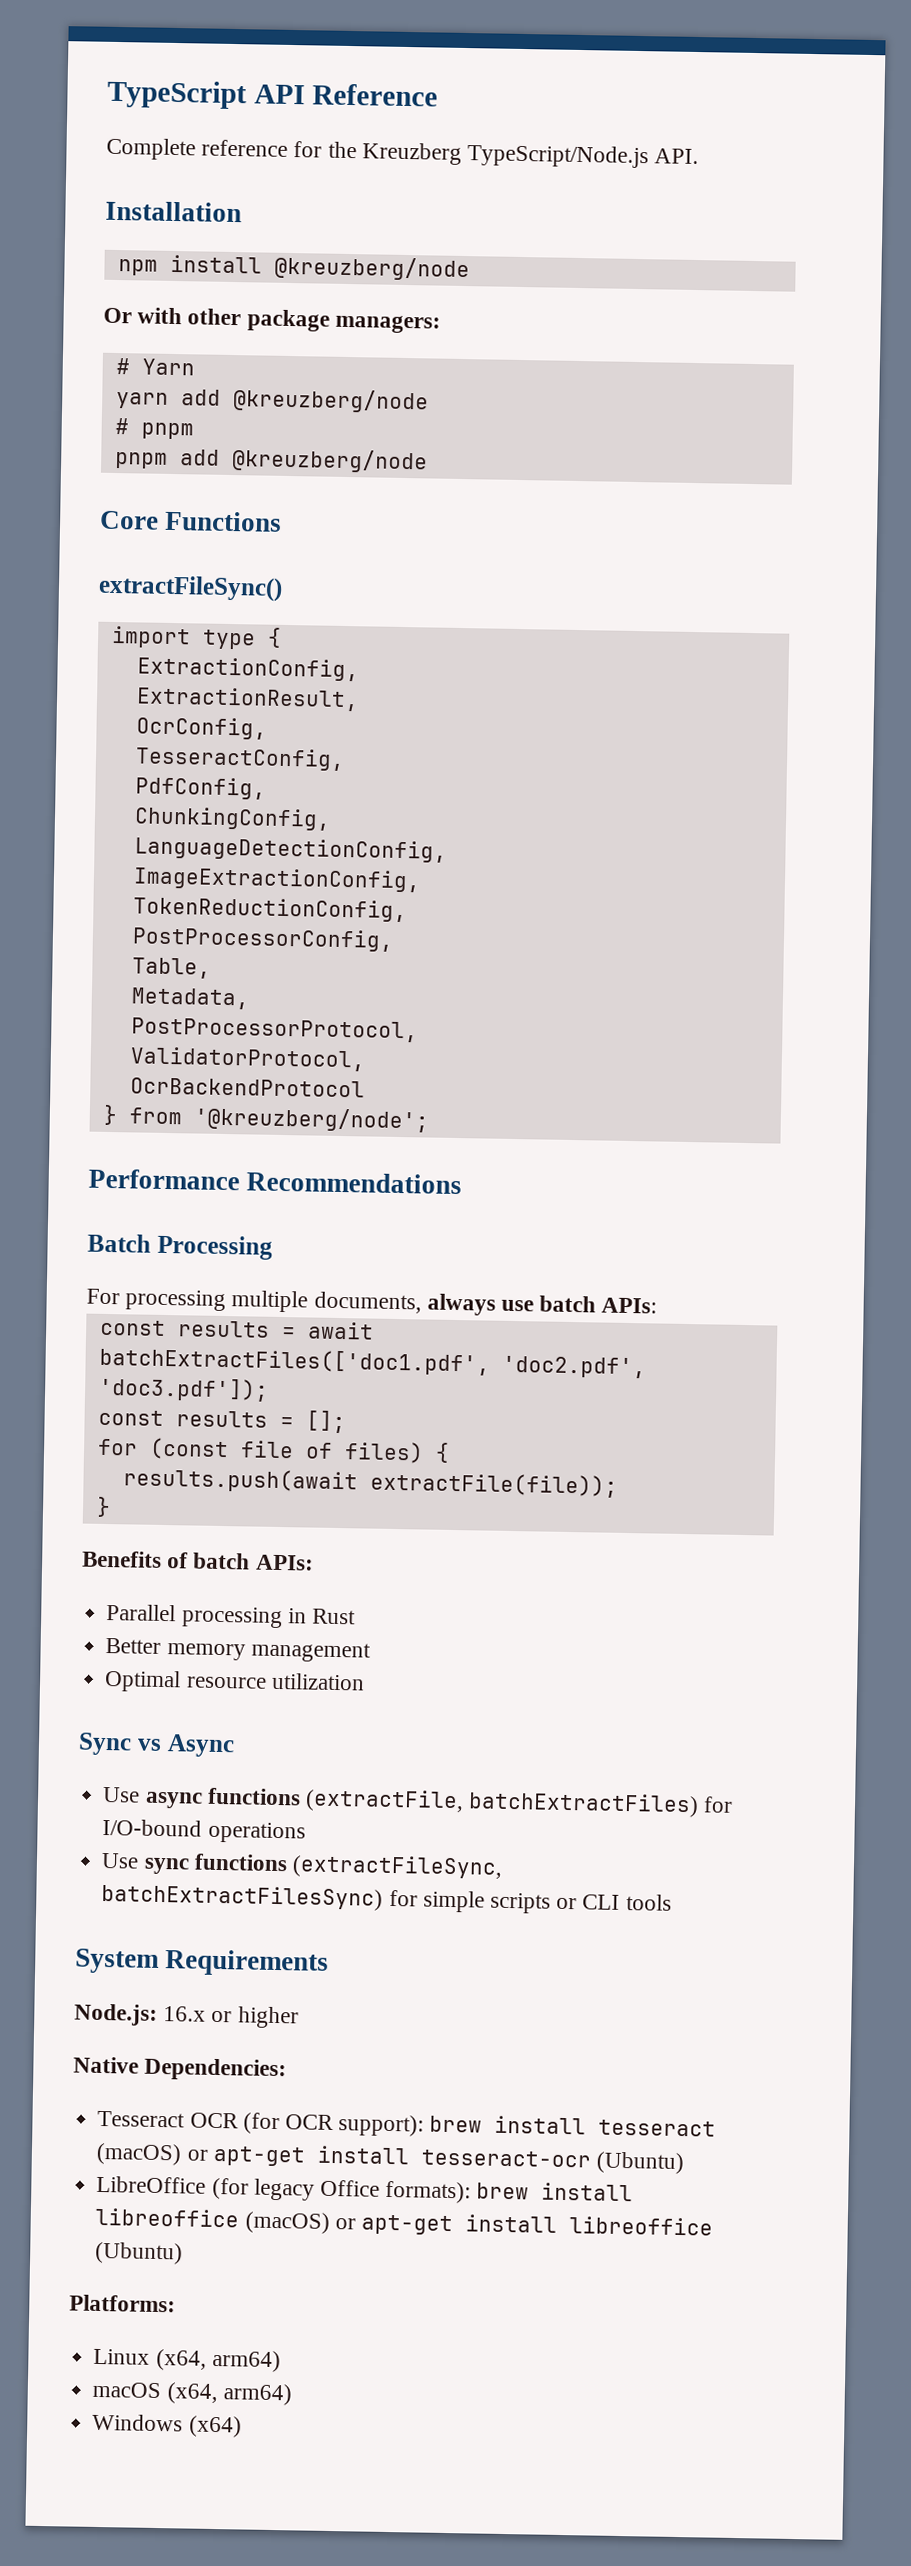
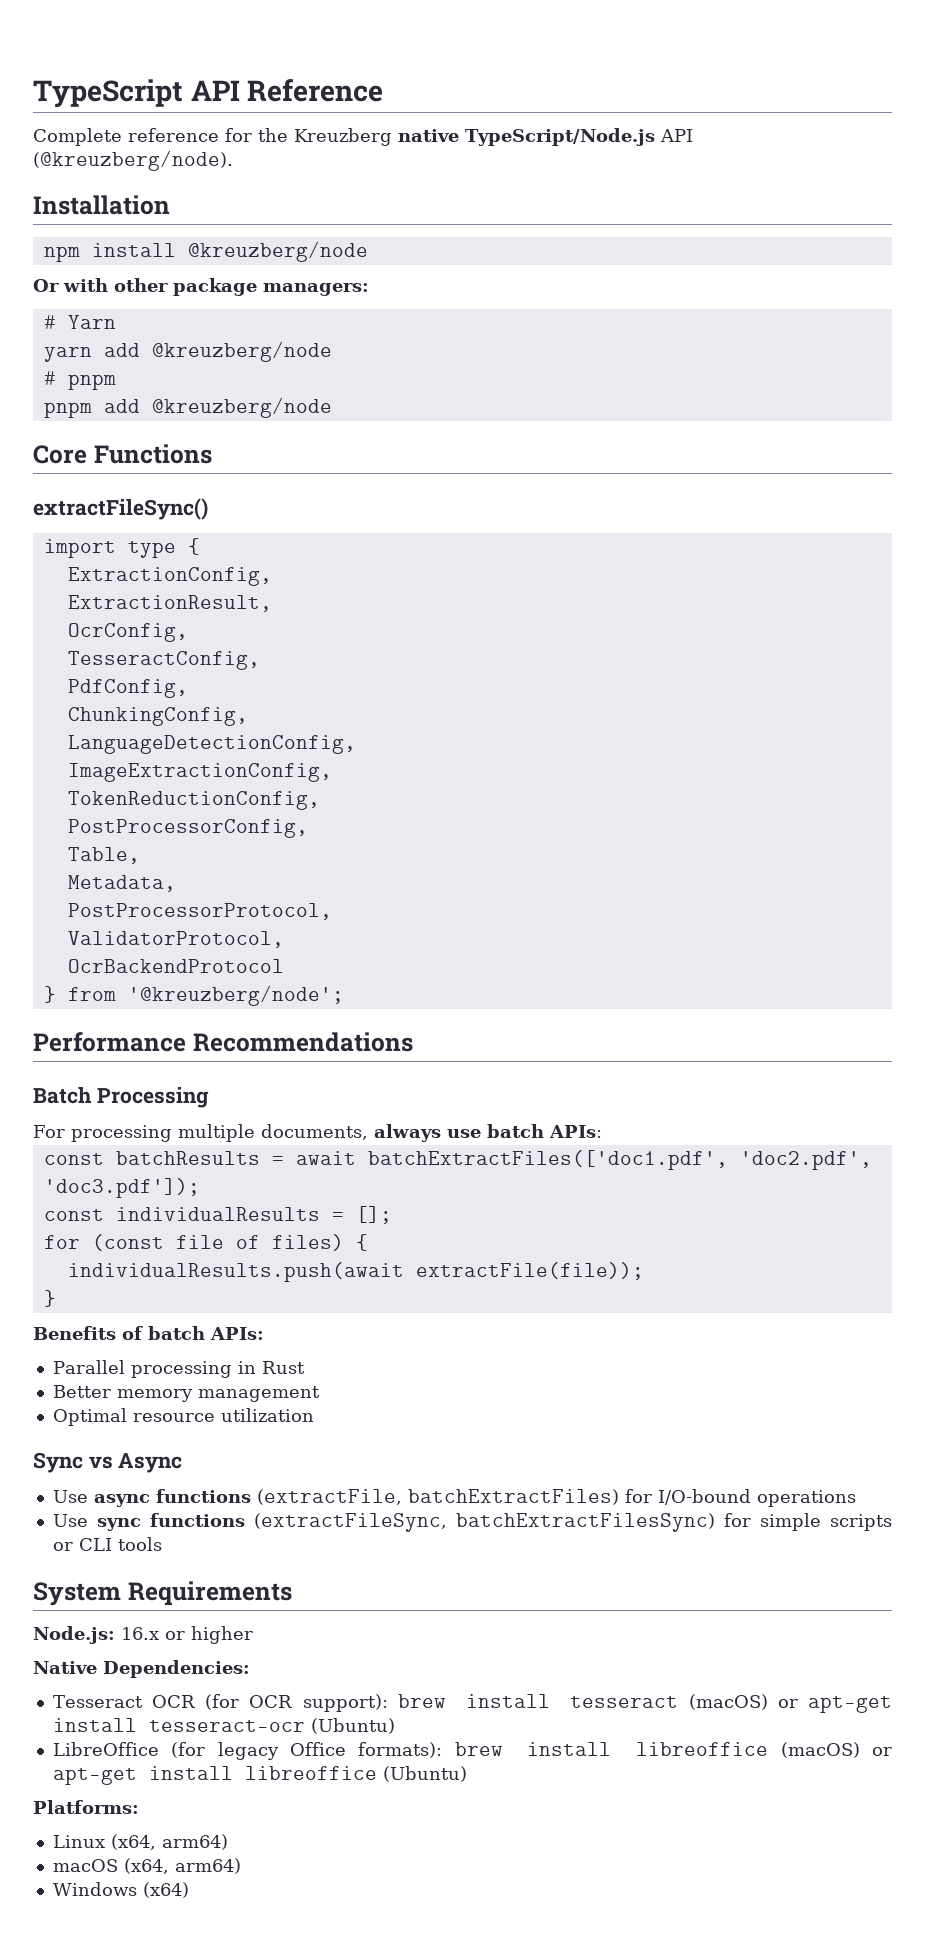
[467,144,700,169] TypeScript/Node.js API. -> [398,128,693,146] [33,150,233,171] native TypeScript/Node.js API (@kreuzberg/node).
[177,1320,270,1338] results -> [115,1151,260,1165] batchResults
[175,1410,268,1428] results -> [115,1207,320,1221] individualResults
[122,1467,358,1494] results.push(await -> [67,1262,404,1282] individualResults.push(await

